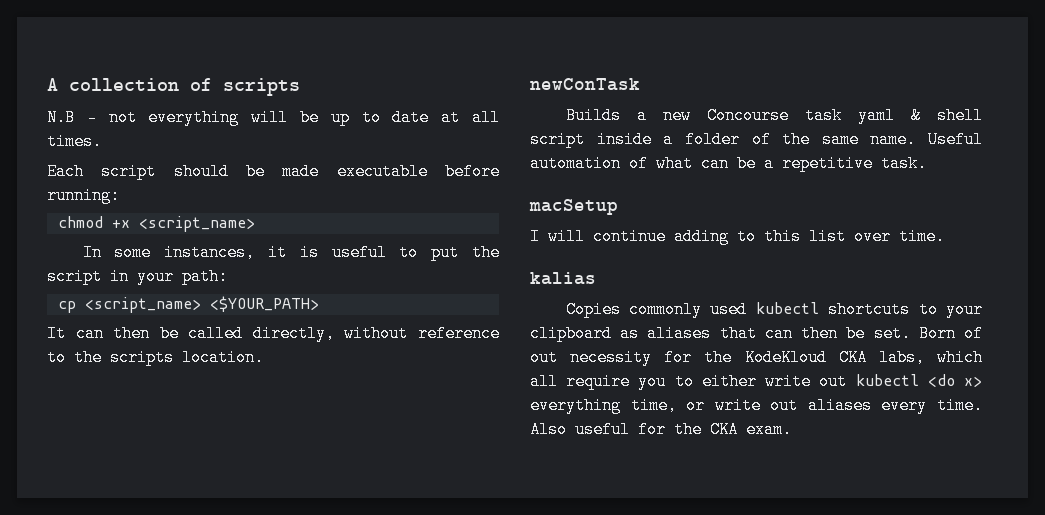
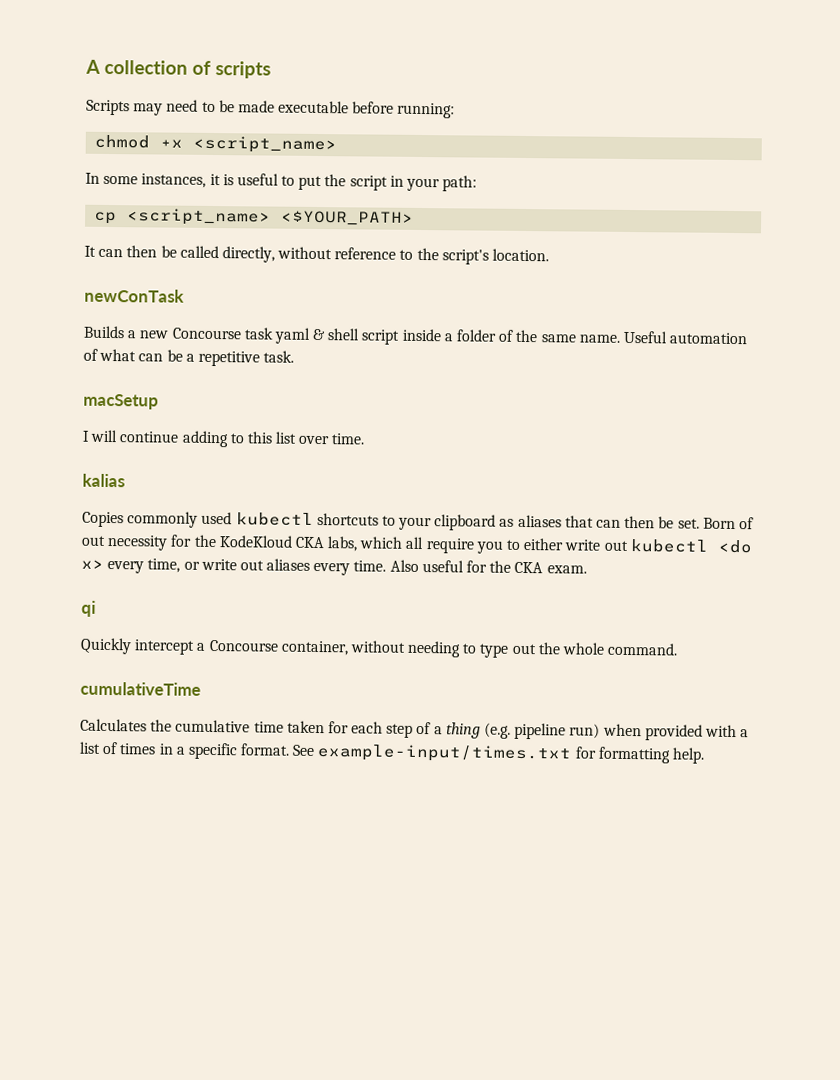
[47,109,501,126] [47,133,102,150] [47,163,229,180] N.B - not everything will be up to date at all times. // Each script should -> [86,99,216,116] Scripts may need to
[110,349,174,366] scripts -> [441,249,489,265] script's
[530,397,621,414] everything -> [107,561,145,574] every
(792, 429) none -> [81,600,96,617] [80,637,679,658] [80,681,201,696] [80,718,750,741] [79,741,706,764] // qi // Quickly intercept a Concourse container, without needing to type out the whole command. // cumulativeTime // Calculates the cumulative time taken for each step of a thing (e.g. pipeline run) when provided with a list of times in a specific format. See example-input/times.txt for formatting help.

